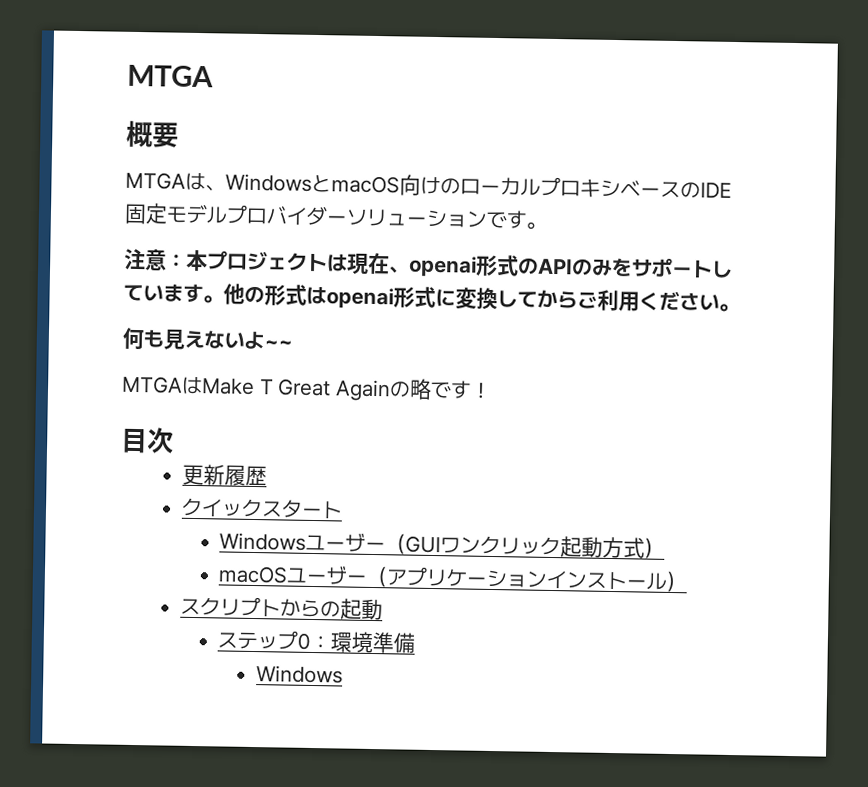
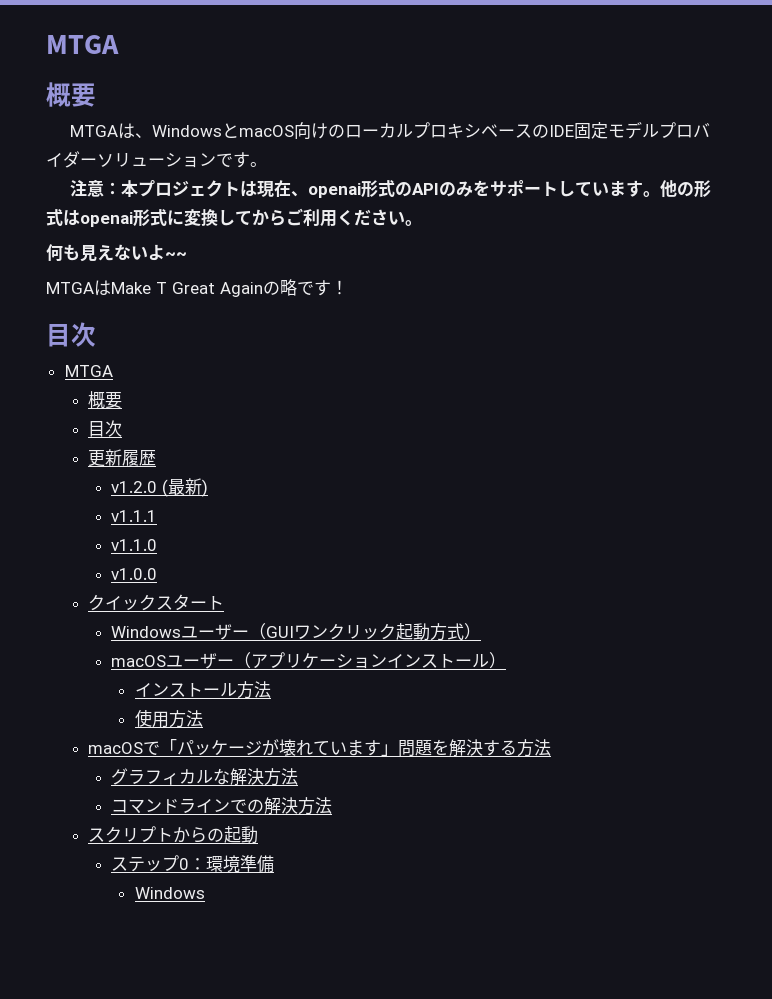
(174, 440) none -> [64,365,113,377] [87,391,122,409] [87,420,122,437] // MTGA // 概要 // 目次
(267, 476) none -> [111,478,209,497] [111,510,158,522] [111,539,158,551] [111,568,158,580] // v1.2.0 (最新) // v1.1.1 // v1.1.0 // v1.0.0
(689, 581) none -> [134,681,271,699] [134,709,203,728] [87,739,551,757] [111,768,299,786] [111,797,333,815] // インストール方法 // 使用方法 // macOSで「パッケージが壊れています」問題を解決する方法 // グラフィカルな解決方法 // コマンドラインでの解決方法

